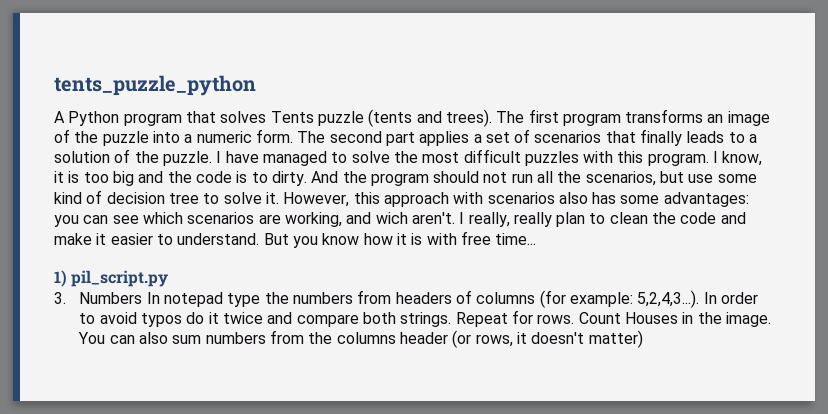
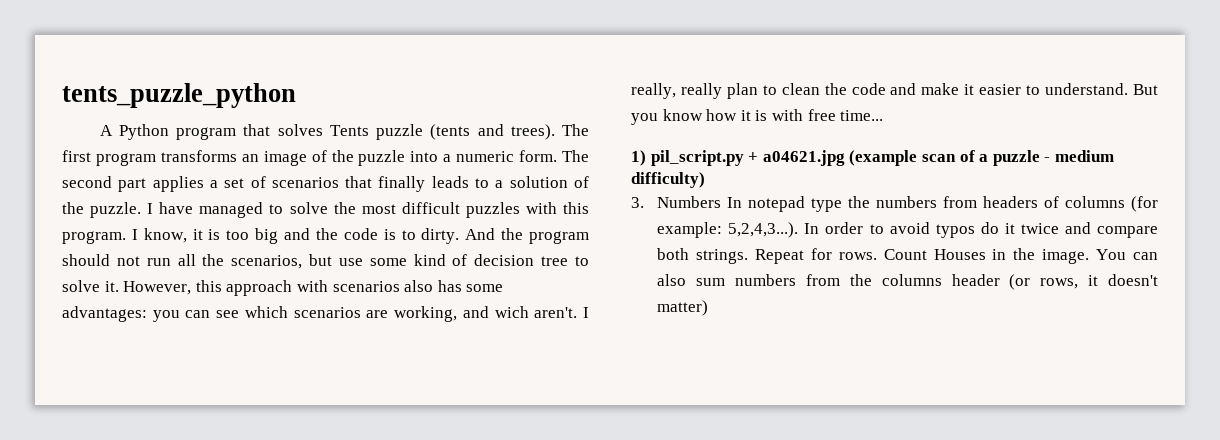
(169, 278) none -> [748,150,1114,166] [631,172,705,188] + a04621.jpg (example scan of a puzzle - medium difficulty)

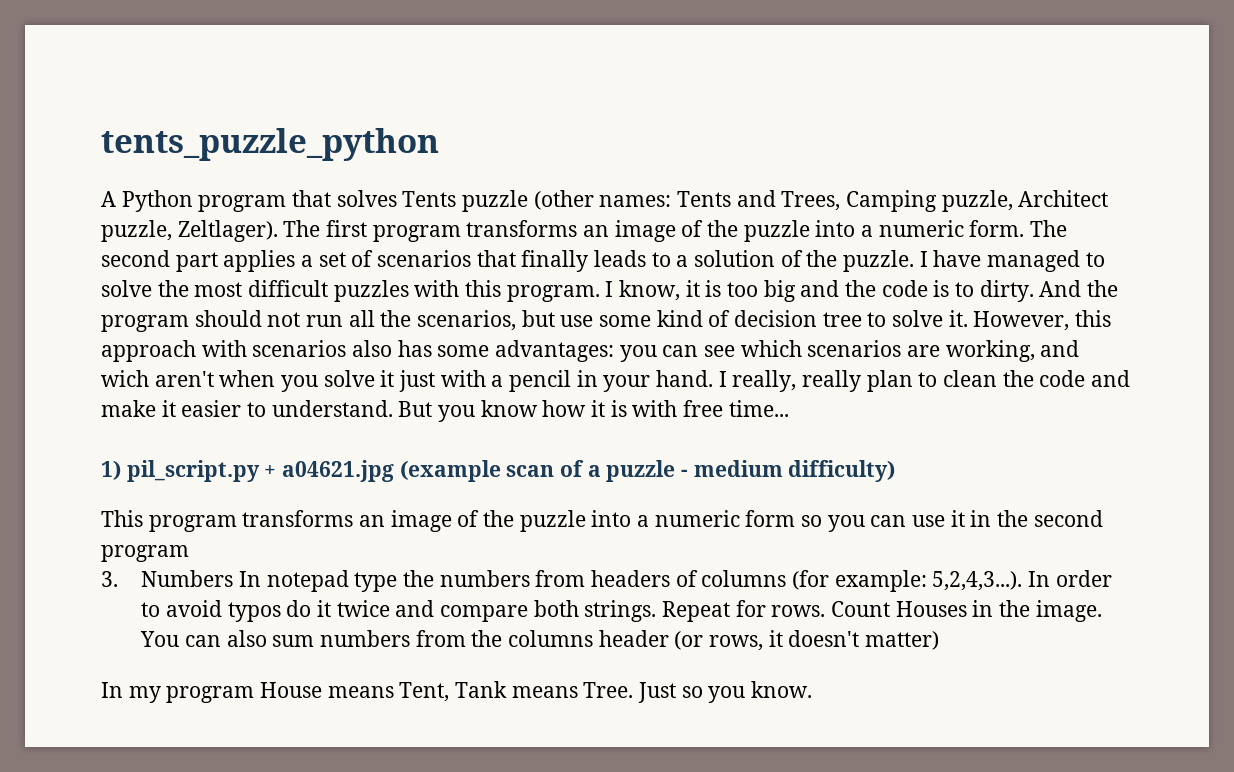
[430,124,555,140] (tents and trees). -> [533,190,1109,212] [101,220,278,242] (other names: Tents and Trees, Camping puzzle, Architect puzzle, Zeltlager).
[534,307,578,318] aren't. -> [154,370,714,392] aren't when you solve it just with a pencil in your hand.
(705, 180) none -> [101,510,1103,532] [101,545,189,562] // This program transforms an image of the puzzle into a numeric form so you can use it in the second program
(709, 308) none -> [101,681,813,703] // In my program House means Tent, Tank means Tree. Just so you know.

